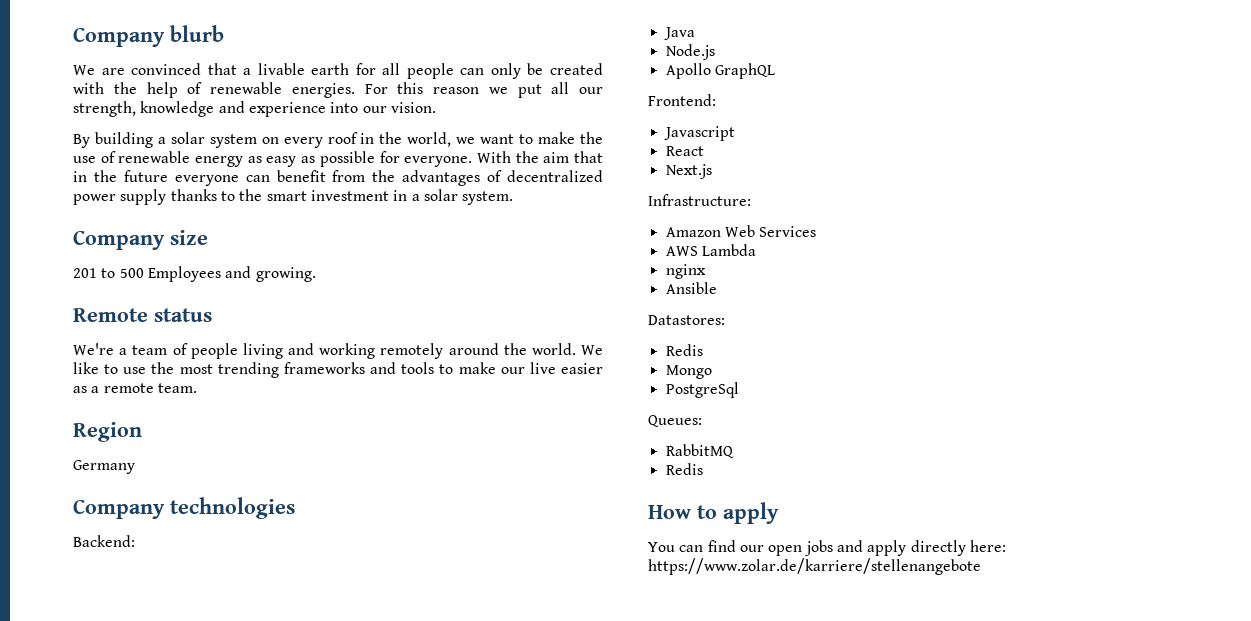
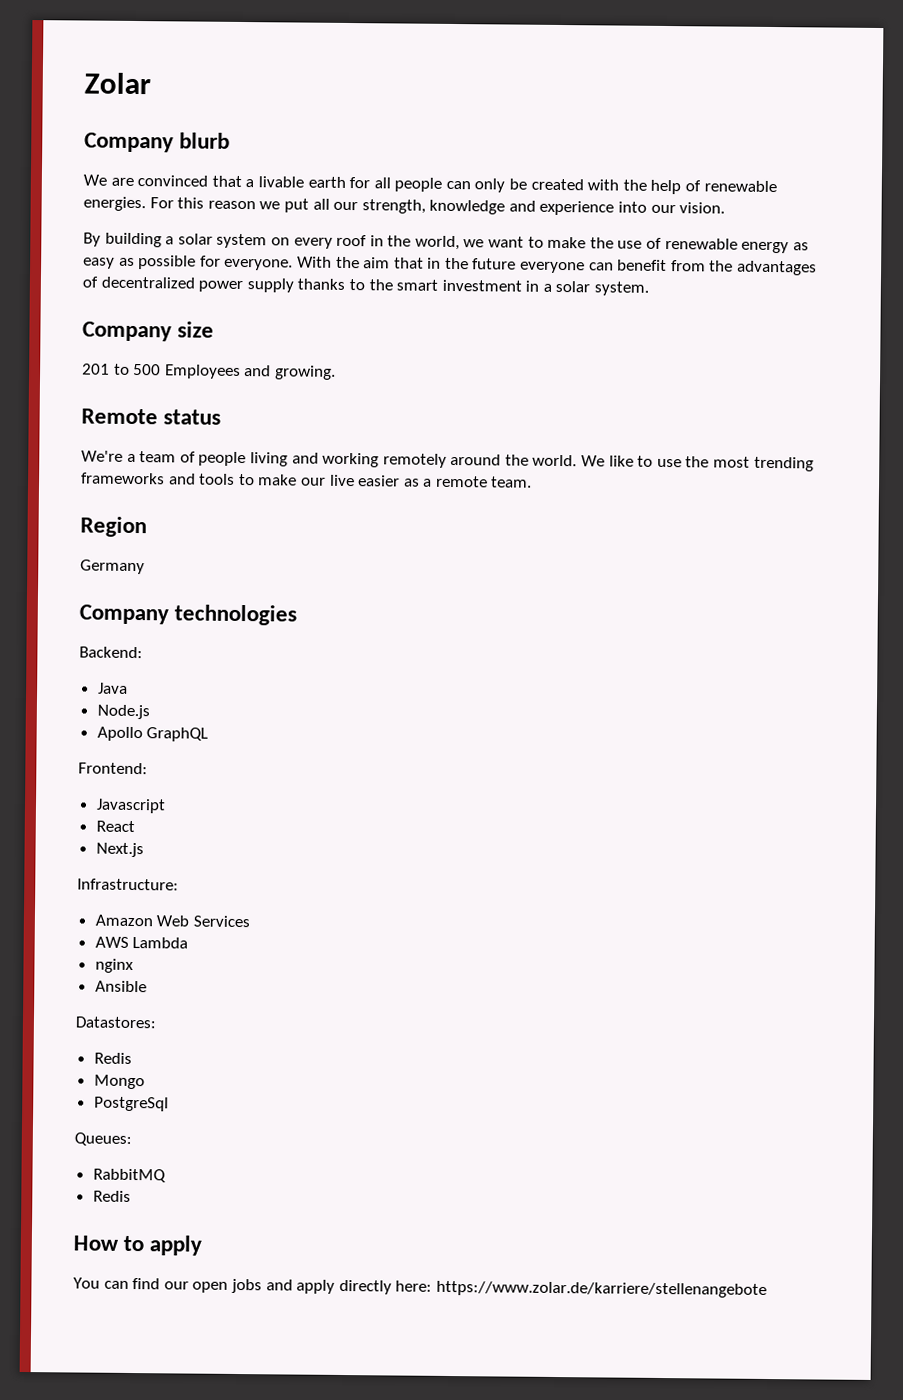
(73, 37) none -> [84,72,151,95] Zolar //

